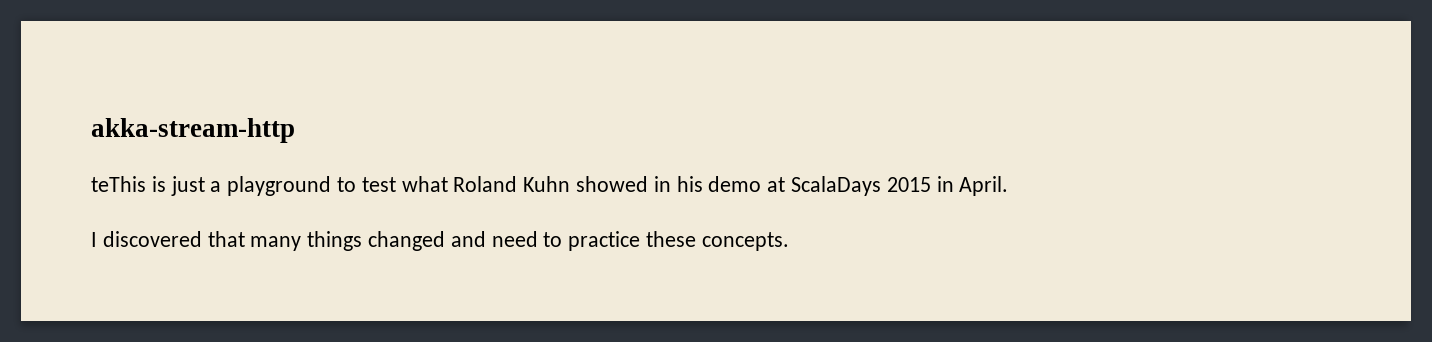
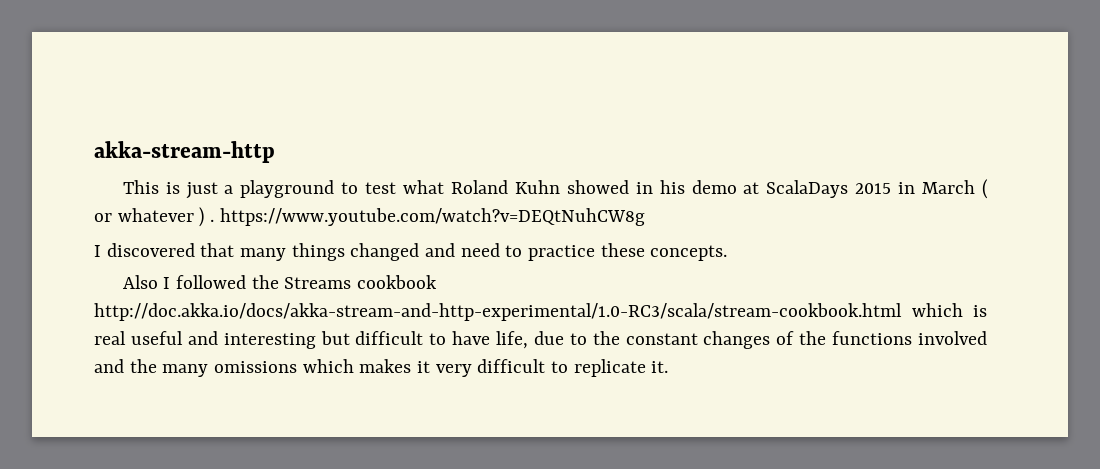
[91,176,146,192] teThis -> [122,180,159,194] This
[959,176,1009,196] April. -> [922,179,988,199] [94,207,645,227] March ( or whatever ) . https://www.youtube.com/watch?v=DEQtNuhCW8g
(789, 241) none -> [122,275,438,289] [94,303,987,321] [94,331,987,349] [94,359,669,377] // Also I followed the Streams cookbook http://doc.akka.io/docs/akka-stream-and-http-experimental/1.0-RC3/scala/stream-cookbook.html which is real useful and interesting but difficult to have life, due to the constant changes of the functions involved and the many omissions which makes it very difficult to replicate it.

